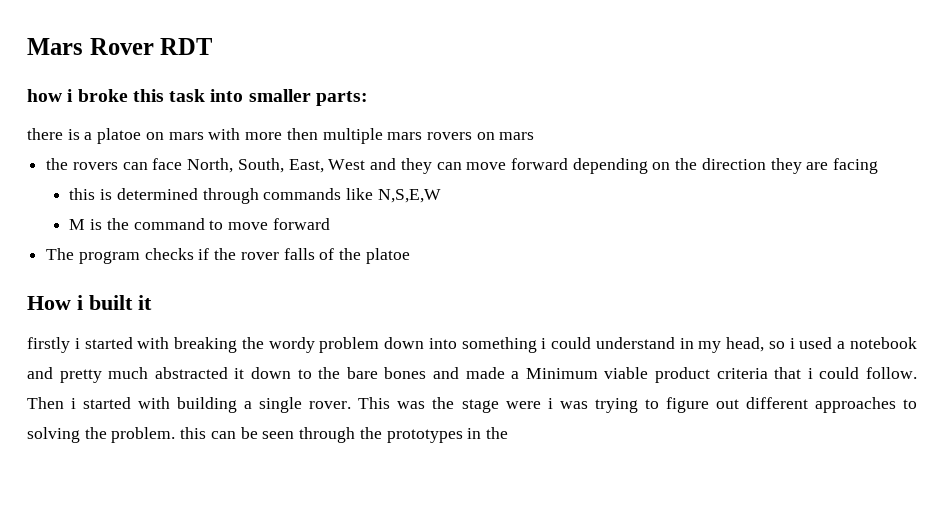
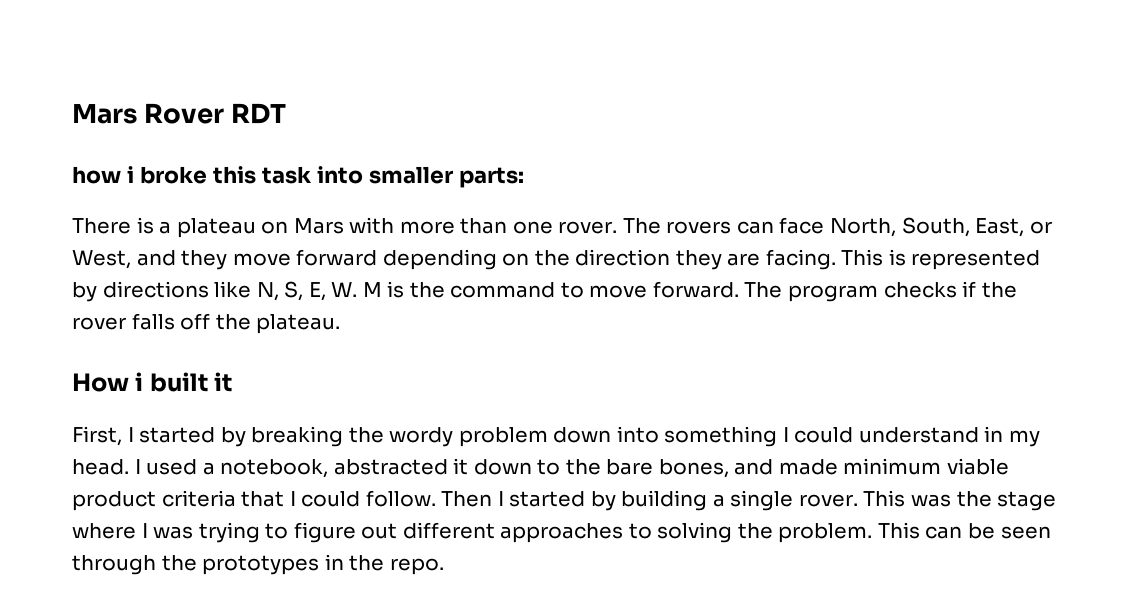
[27,128,63,140] there -> [72,218,131,234] There
[97,128,535,144] [46,158,69,170] platoe on mars with more then multiple mars rovers on mars // the -> [176,217,661,238] plateau on Mars with more than one rover. The
[328,159,366,170] West -> [1029,221,1052,234] [72,250,131,269] or West,
[436,162,462,170] can -> (228, 260) none
[833,158,879,174] [69,188,441,204] facing // this is determined through commands like N,S,E,W // -> [765,249,1041,270] [72,281,358,302] facing. This is represented by directions like N, S, E, W.
[272,218,330,230] forward // -> [652,281,739,298] forward.
[319,248,410,264] of the platoe -> [180,313,341,334] off the plateau.
[27,337,170,353] firstly i started with -> [72,426,246,447] First, I started by
[541,338,547,349] i -> [782,427,789,442] I
[726,337,918,352] [27,367,149,383] head, so i used a notebook and pretty much -> [72,459,329,478] head. I used a notebook,
[384,367,427,379] bones -> [658,459,729,478] bones,
[511,368,598,379] a Minimum -> [843,458,942,475] minimum
[807,368,813,379] i -> [289,491,296,506] I
[71,397,171,409] i started with -> [497,491,616,511] I started by
[505,398,553,409] were i -> [72,523,148,539] where I
[180,427,207,439] this -> [877,522,920,539] This
(508, 433) none -> [389,558,444,575] repo.

